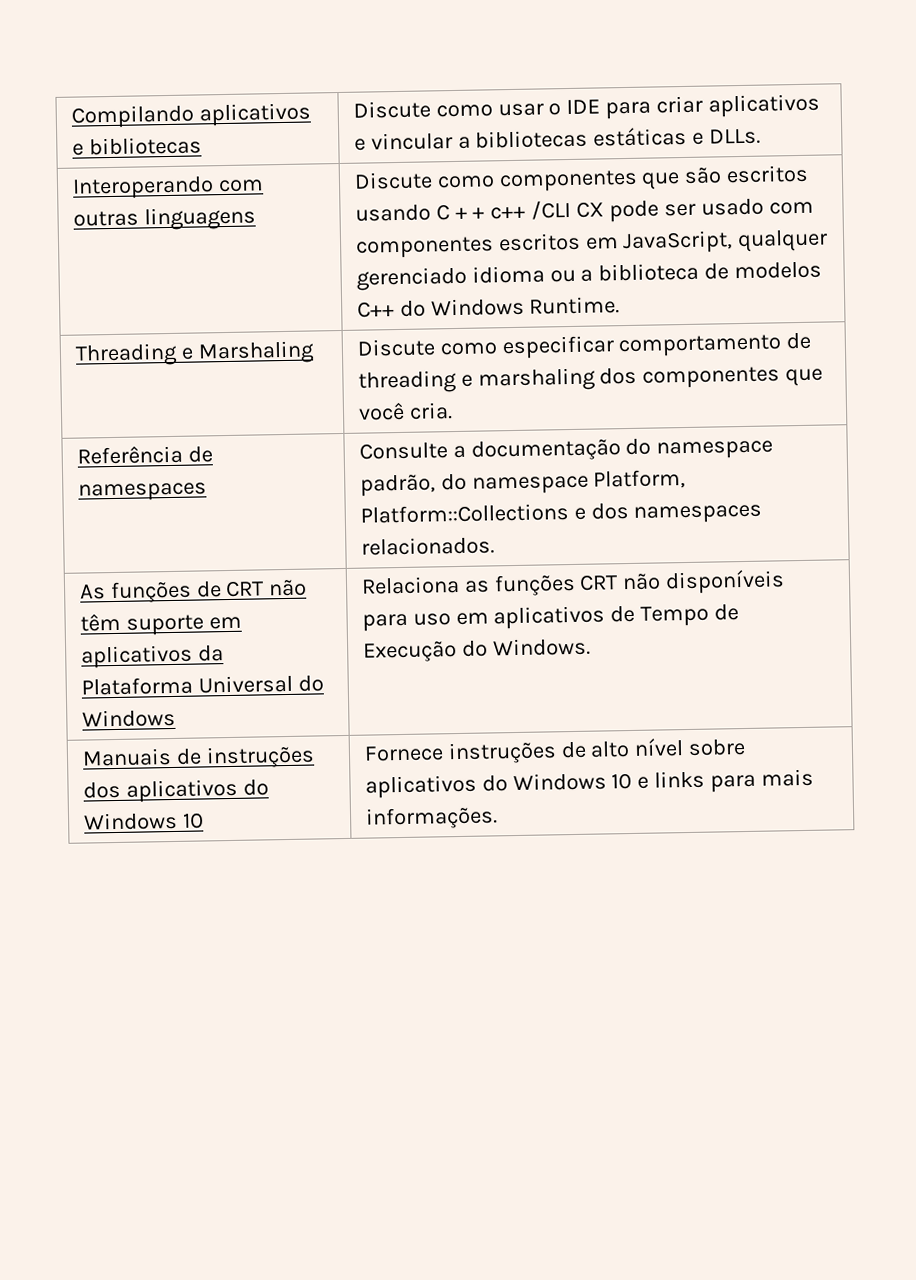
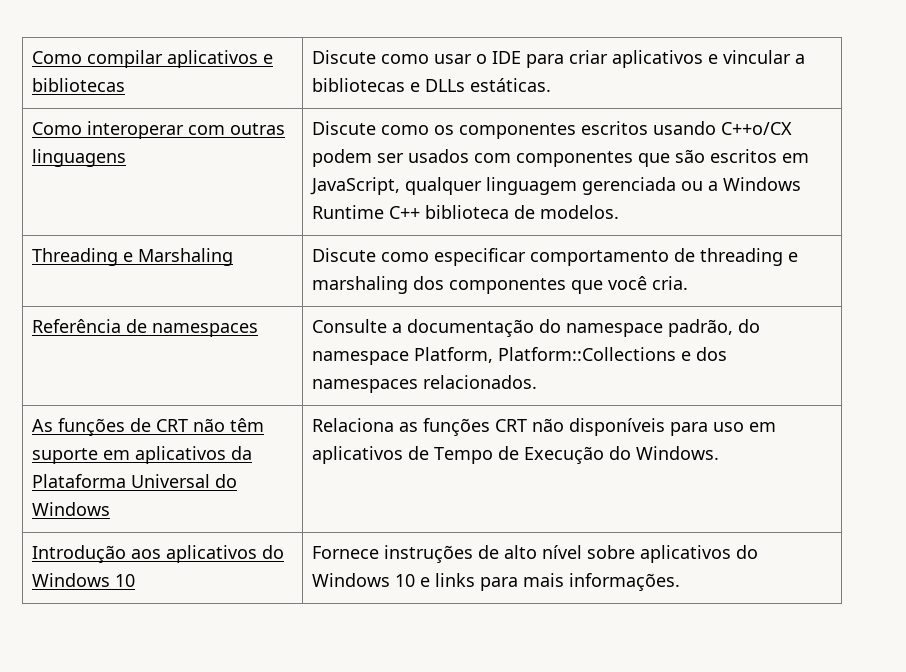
[70,104,194,129] Compilando -> [31,50,163,68] Como compilar
[593,126,762,147] [71,176,214,200] estáticas e DLLs. // Interoperando -> [409,78,551,92] [31,121,184,139] e DLLs estáticas. // Como interoperar
[498,164,810,193] [354,198,815,223] [354,229,829,259] [355,261,823,291] [356,296,621,318] componentes que são escritos usando C + + c++ /CLI CX pode ser usado com componentes escritos em JavaScript, qualquer gerenciado idioma ou a biblioteca de modelos C++ do Windows Runtime. -> [433,121,792,139] [311,149,809,167] [309,177,801,195] [311,205,619,219] os componentes escritos usando C++o/CX podem ser usados com componentes que são escritos em JavaScript, qualquer linguagem gerenciada ou a Windows Runtime C++ biblioteca de modelos.
[81,745,315,769] [82,781,121,799] Manuais de instruções dos -> [31,545,161,563] Introdução aos

